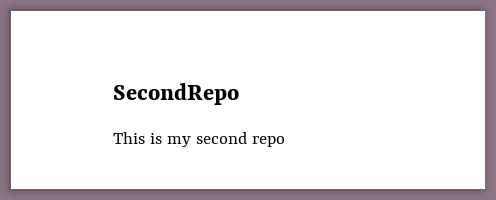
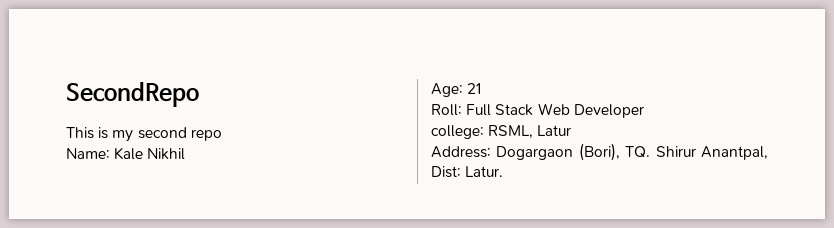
(285, 141) none -> [66,147,186,160] [431,83,482,97] [431,103,644,118] [431,125,572,139] [431,143,768,161] [431,166,504,178] // Name: Kale Nikhil // Age: 21 // Roll: Full Stack Web Developer // college: RSML, Latur // Address: Dogargaon (Bori), TQ. Shirur Anantpal, Dist: Latur.

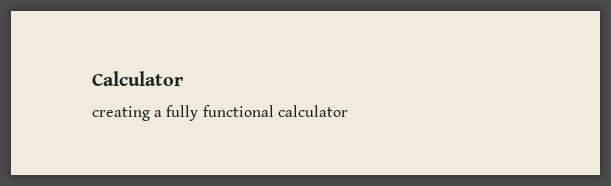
[66,82,199,107] [66,127,222,142] [66,147,186,160] [431,83,482,97] [431,103,644,118] [431,125,572,139] [431,143,768,161] [431,166,504,178] SecondRepo // This is my second repo // Name: Kale Nikhil // Age: 21 // Roll: Full Stack Web Developer // college: RSML, Latur // Address: Dogargaon (Bori), TQ. Shirur Anantpal, Dist: Latur. -> [92,71,183,86] [92,105,348,121] Calculator // creating a fully functional calculator

